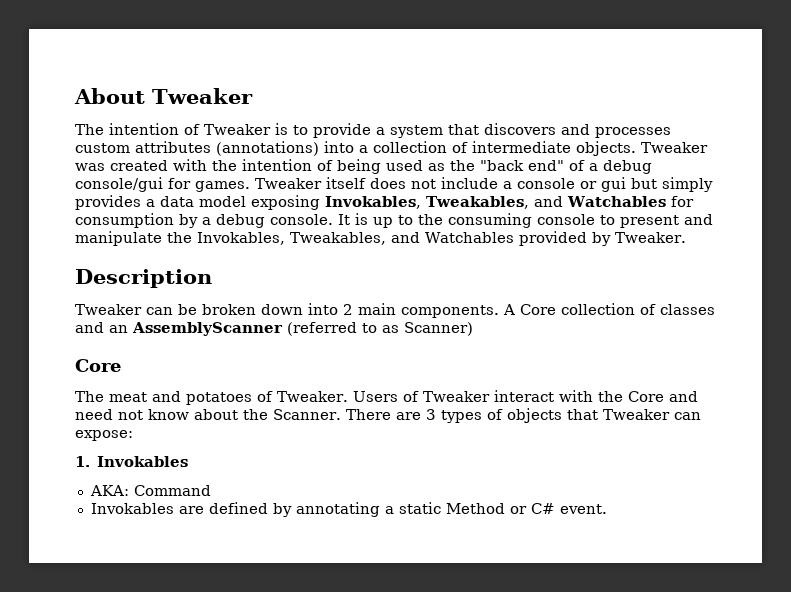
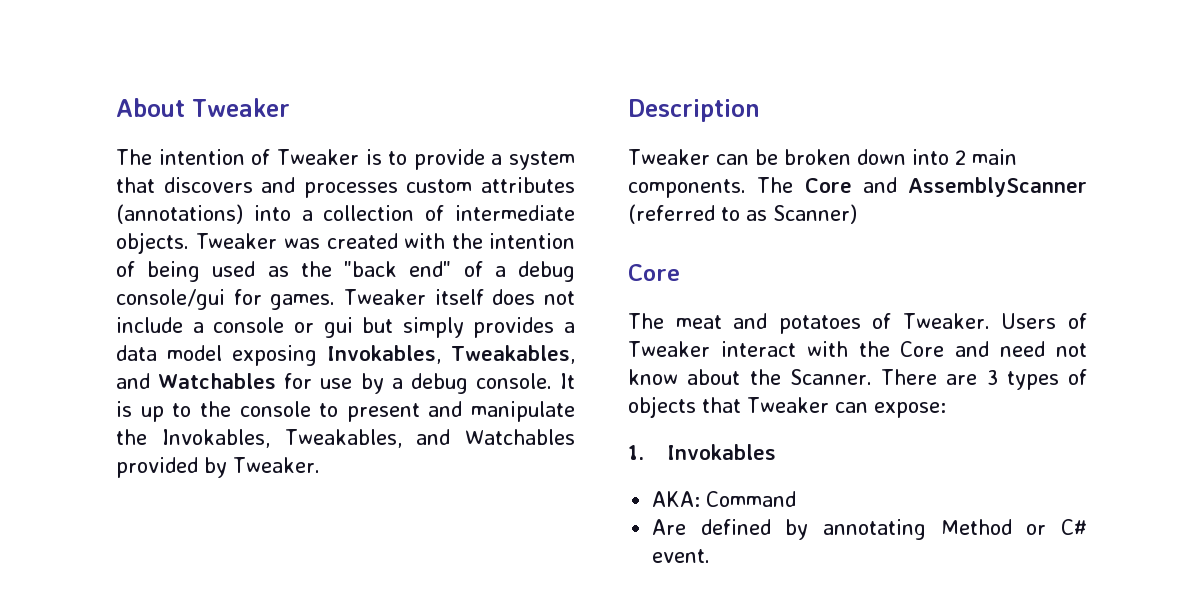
[75,213,174,228] consumption -> [320,378,353,389] use
[448,213,532,228] consuming -> (231, 409) none
[503,303,715,315] [75,322,128,333] A Core collection of classes and an -> [757,177,897,193] The Core and
[90,503,204,514] Invokables are -> [652,519,687,535] Are
[384,502,441,514] a static -> (927, 529) none

